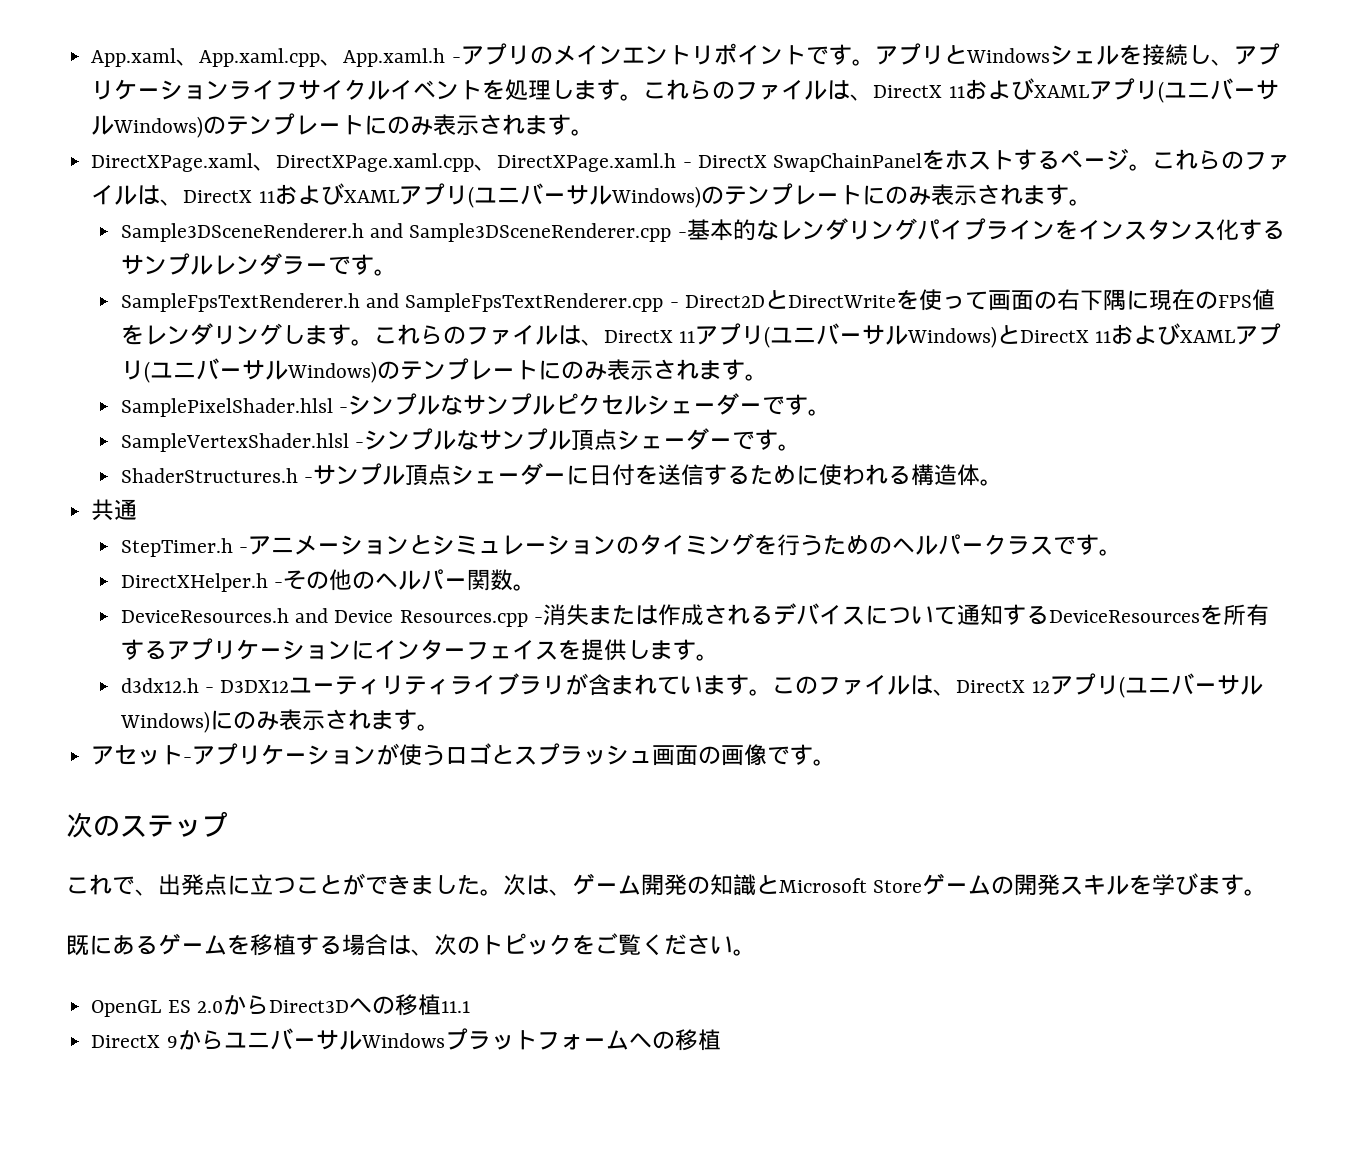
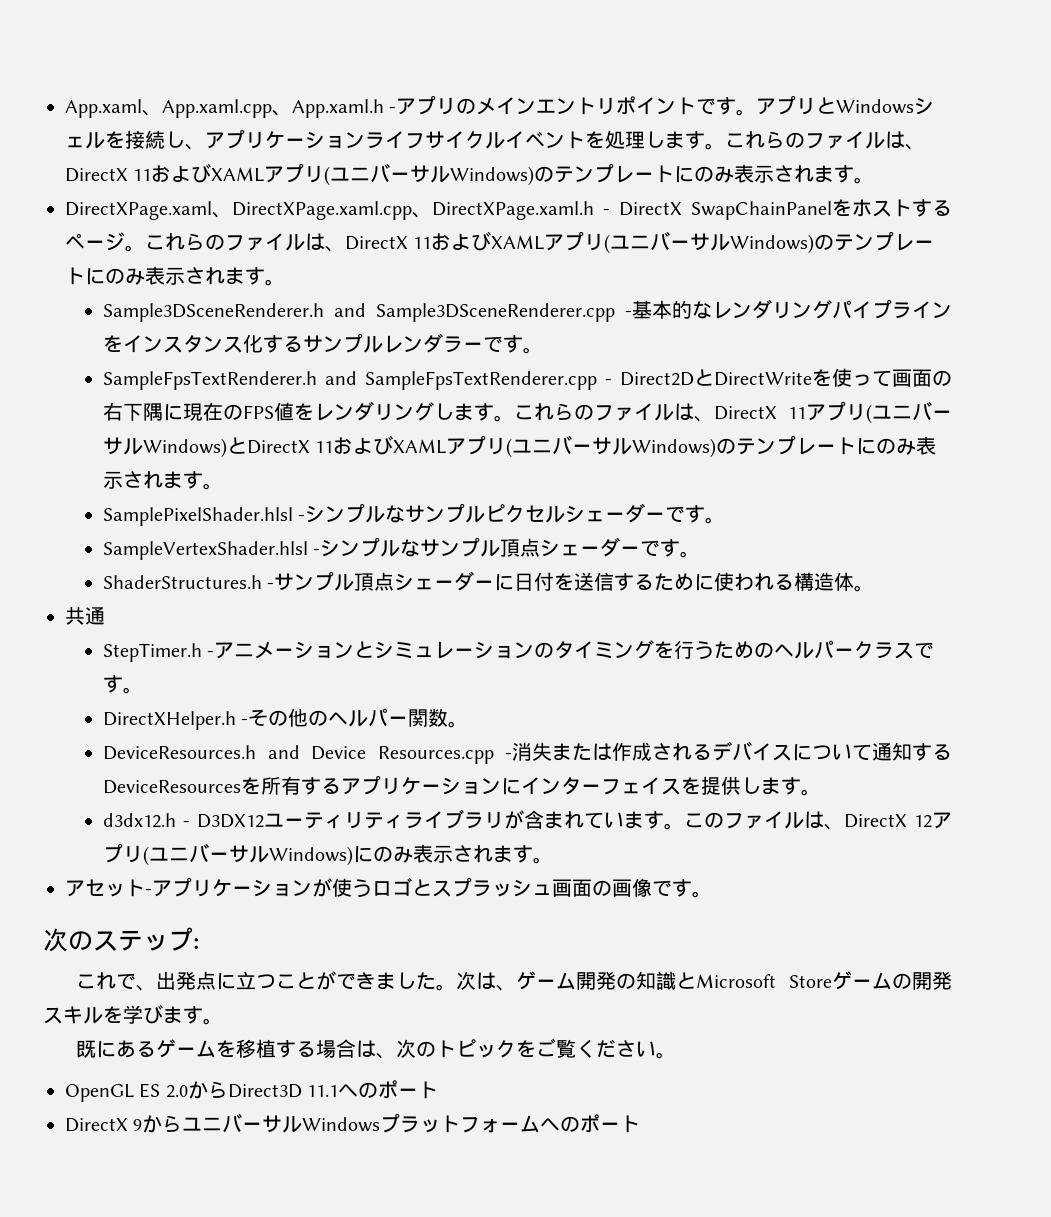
(228, 824) none -> [193,938,199,949] :
[348,994,470,1016] への移植11.1 -> [307,1080,439,1099] 11.1へのポート
[674,1029,721,1051] 移植 -> [580,1114,641,1133] ポート

